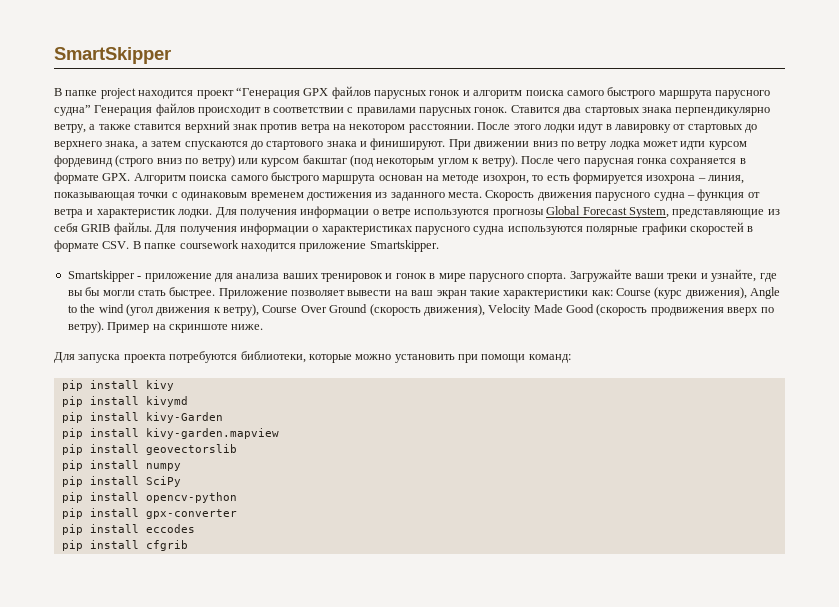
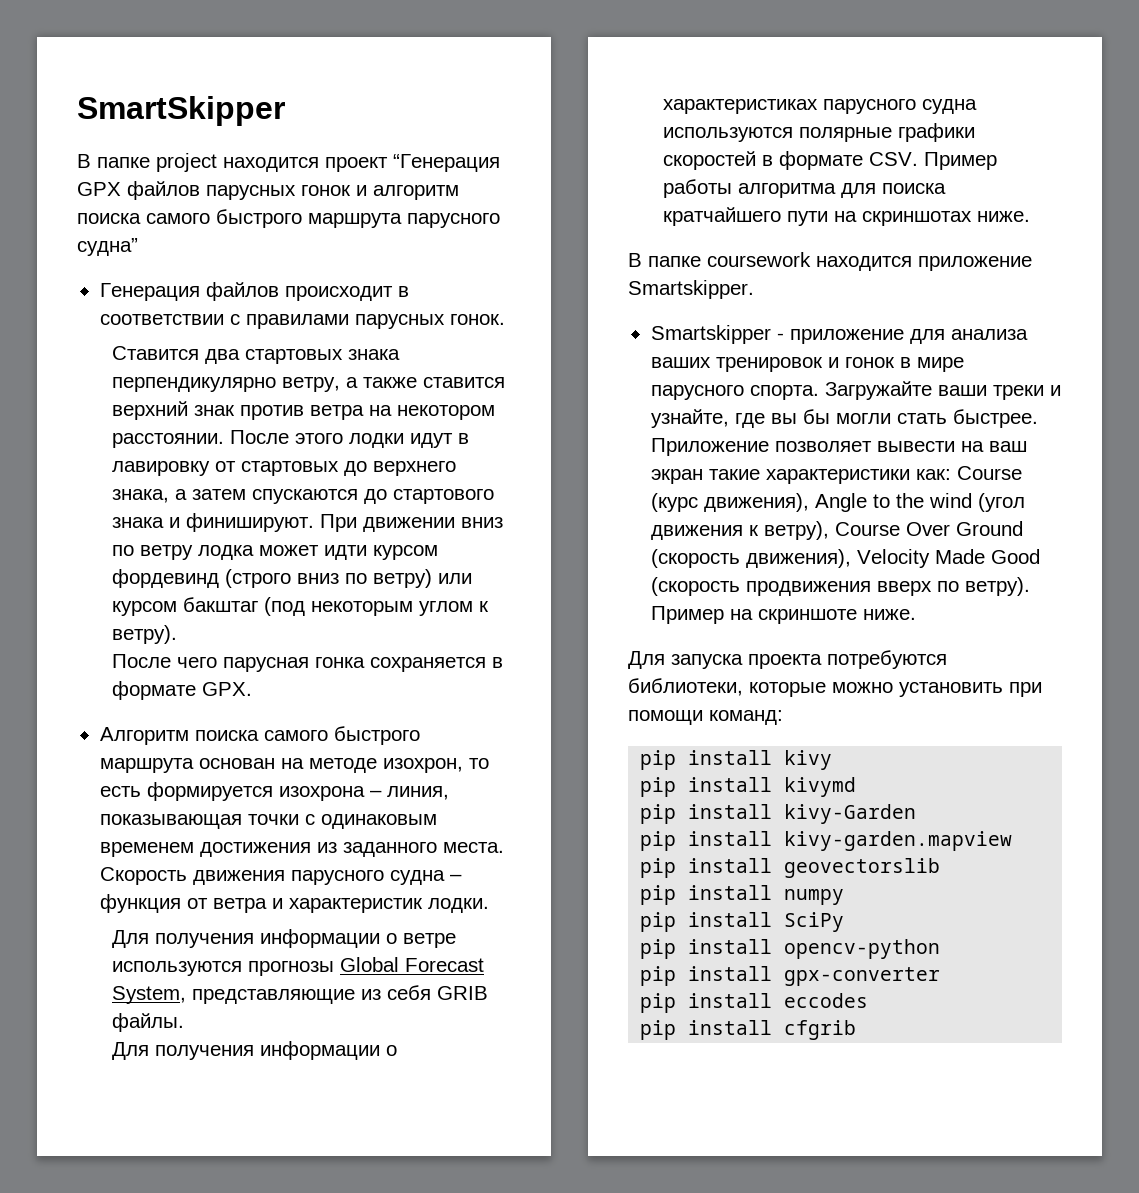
(91, 110) none -> (138, 247) //
(508, 110) none -> (505, 319) //
(518, 161) none -> (177, 634) //
(131, 177) none -> (252, 689) //
(213, 213) none -> (489, 905) //
(152, 228) none -> (184, 1022) //
(130, 245) none -> [923,152,997,170] [662,179,946,198] [662,207,1030,226] Пример работы алгоритма для поиска кратчайшего пути на скриншотах ниже. //

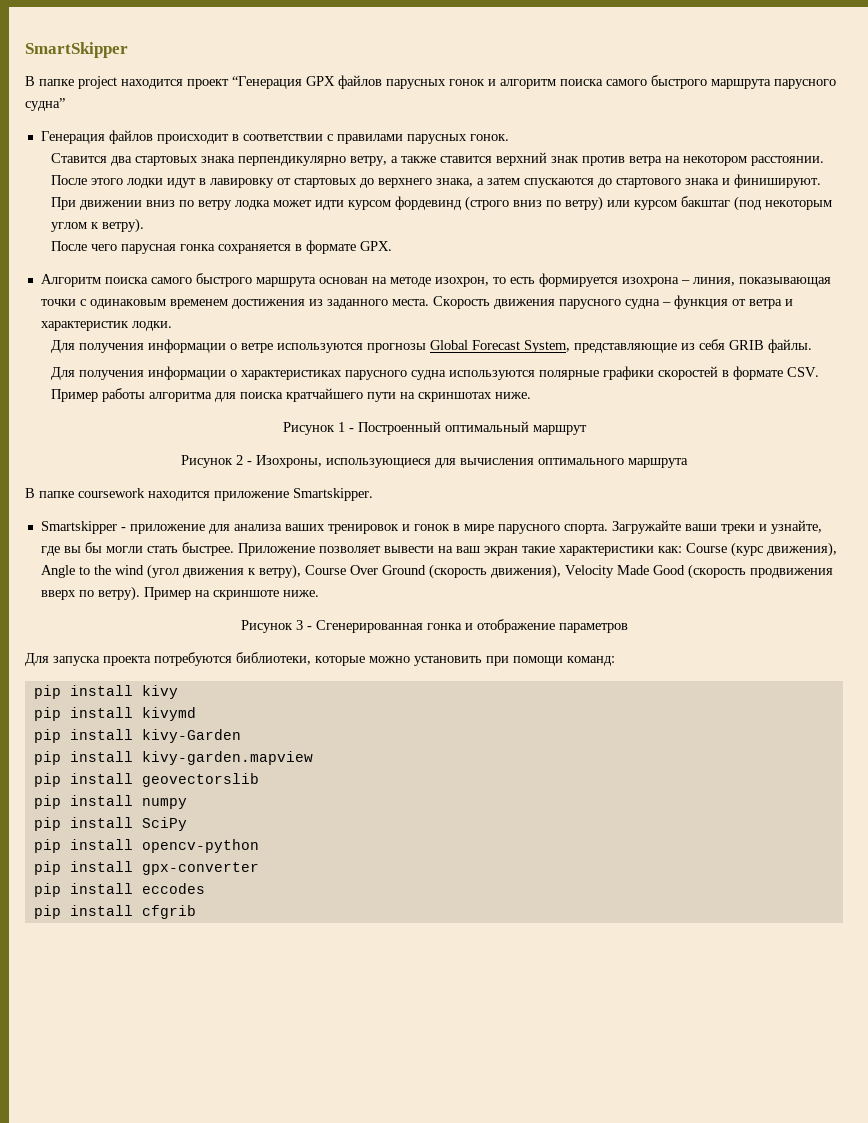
(1030, 216) none -> [282,421,587,435] [181,455,688,468] // Рисунок 1 - Построенный оптимальный маршрут // Рисунок 2 - Изохроны, использующиеся для вычисления оптимального маршрута
(916, 614) none -> [240,619,628,633] // Рисунок 3 - Сгенерированная гонка и отображение параметров

